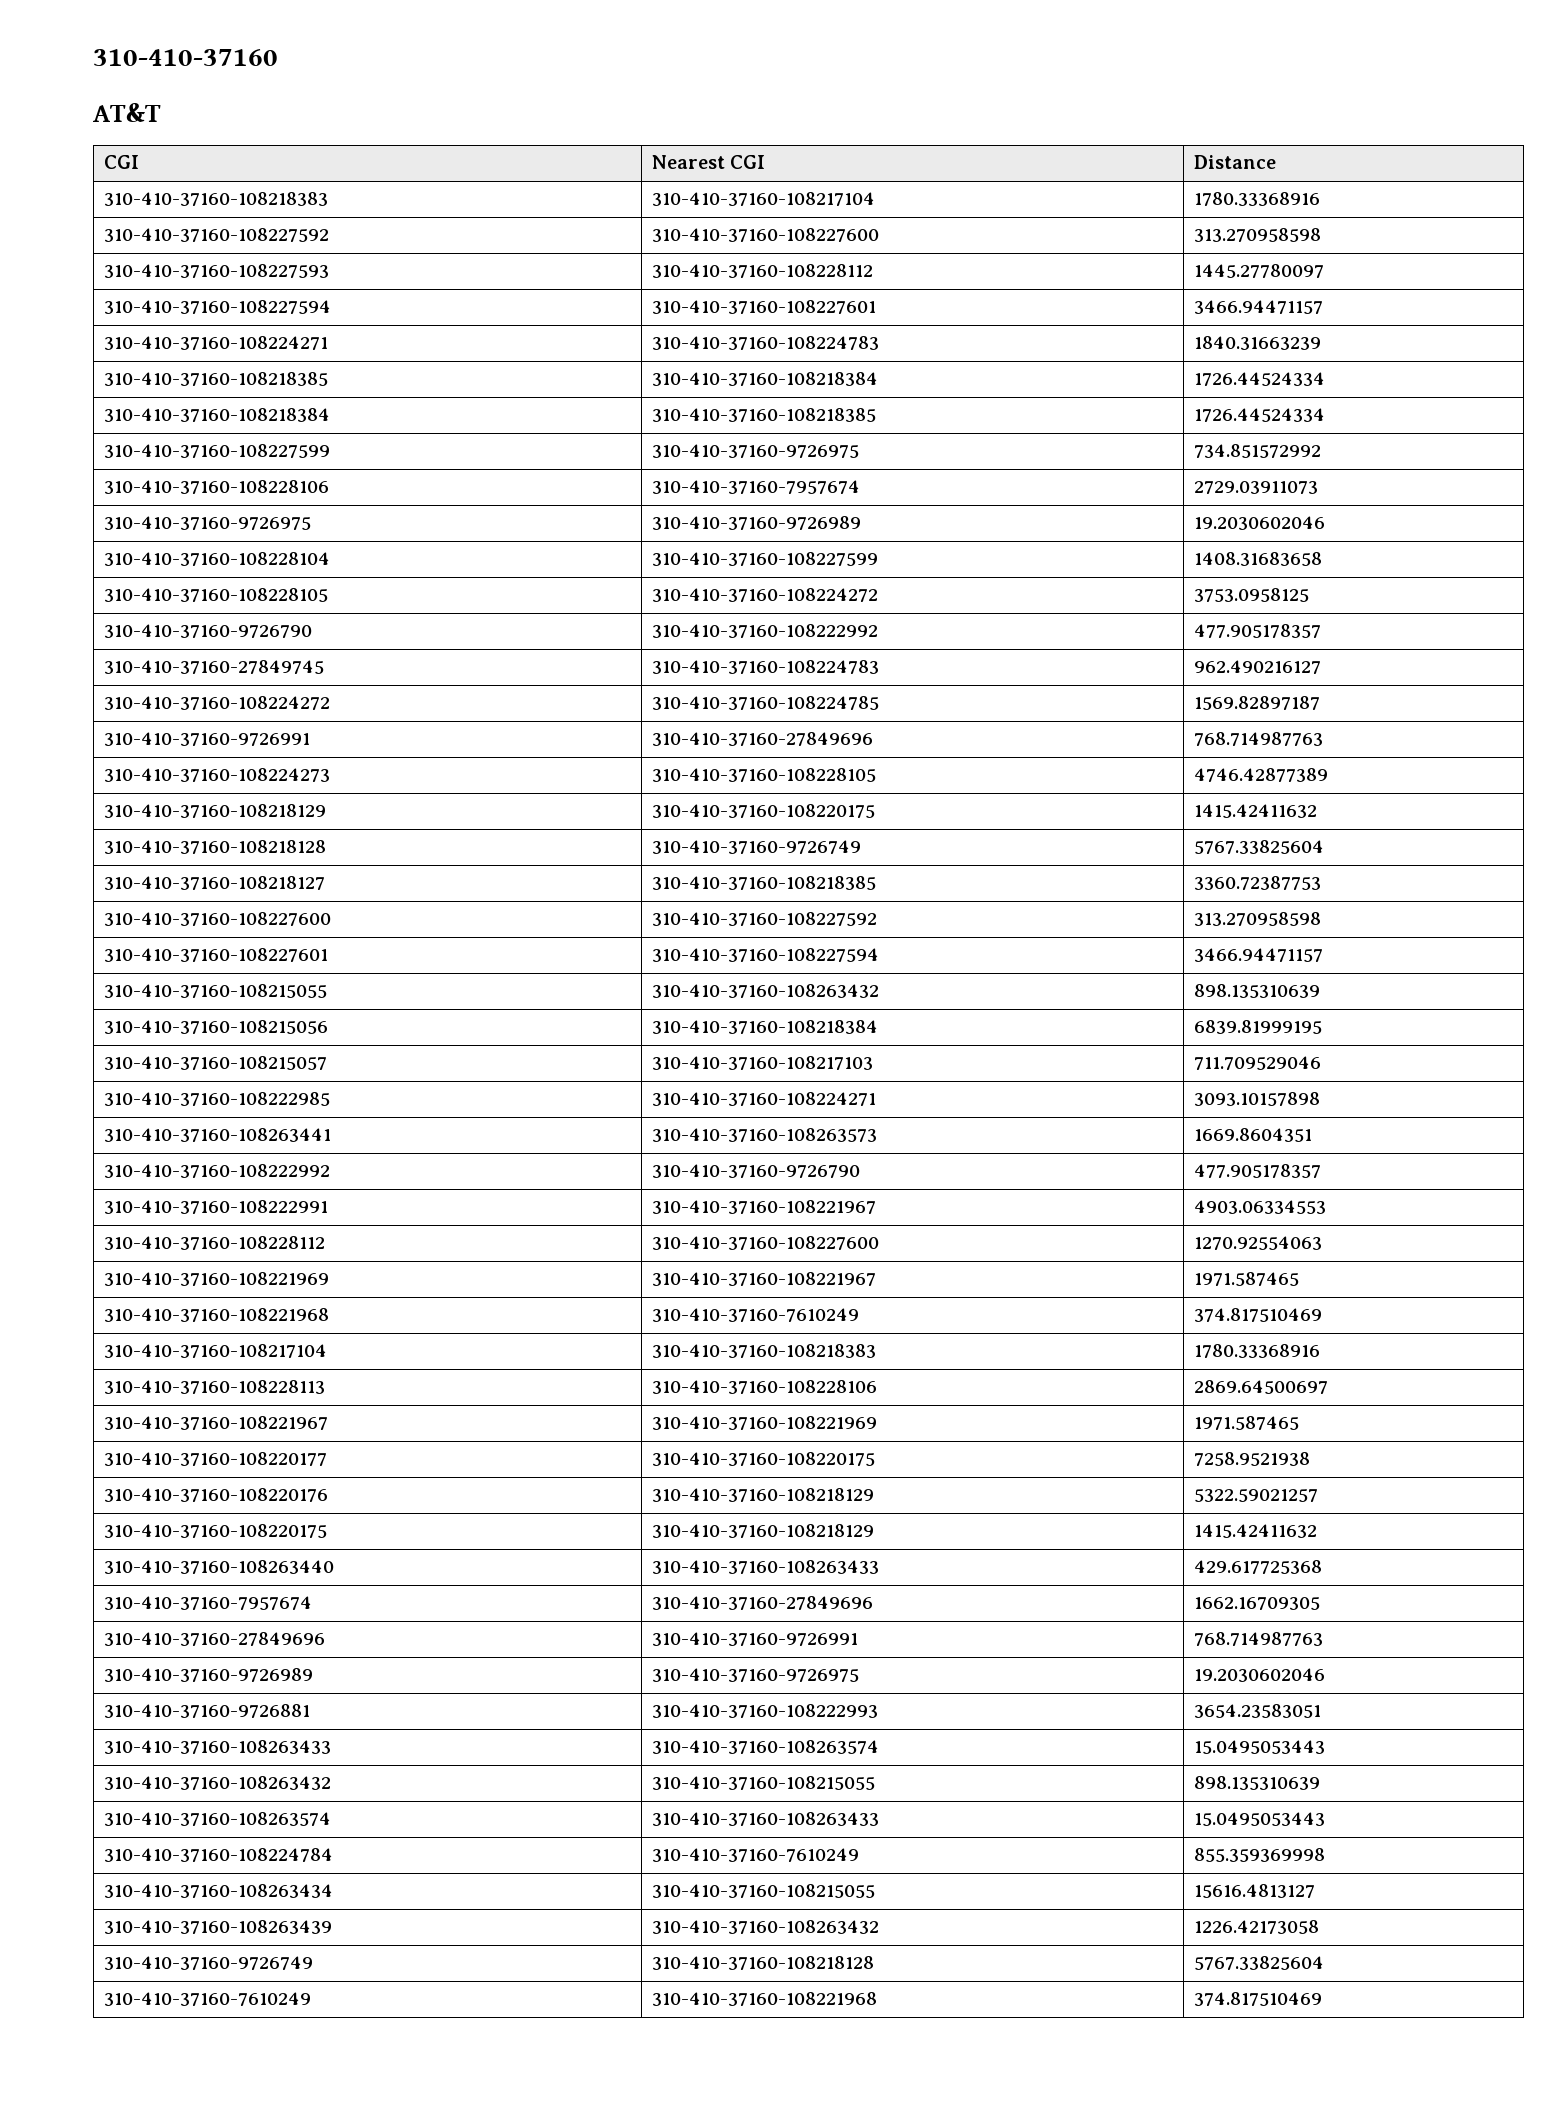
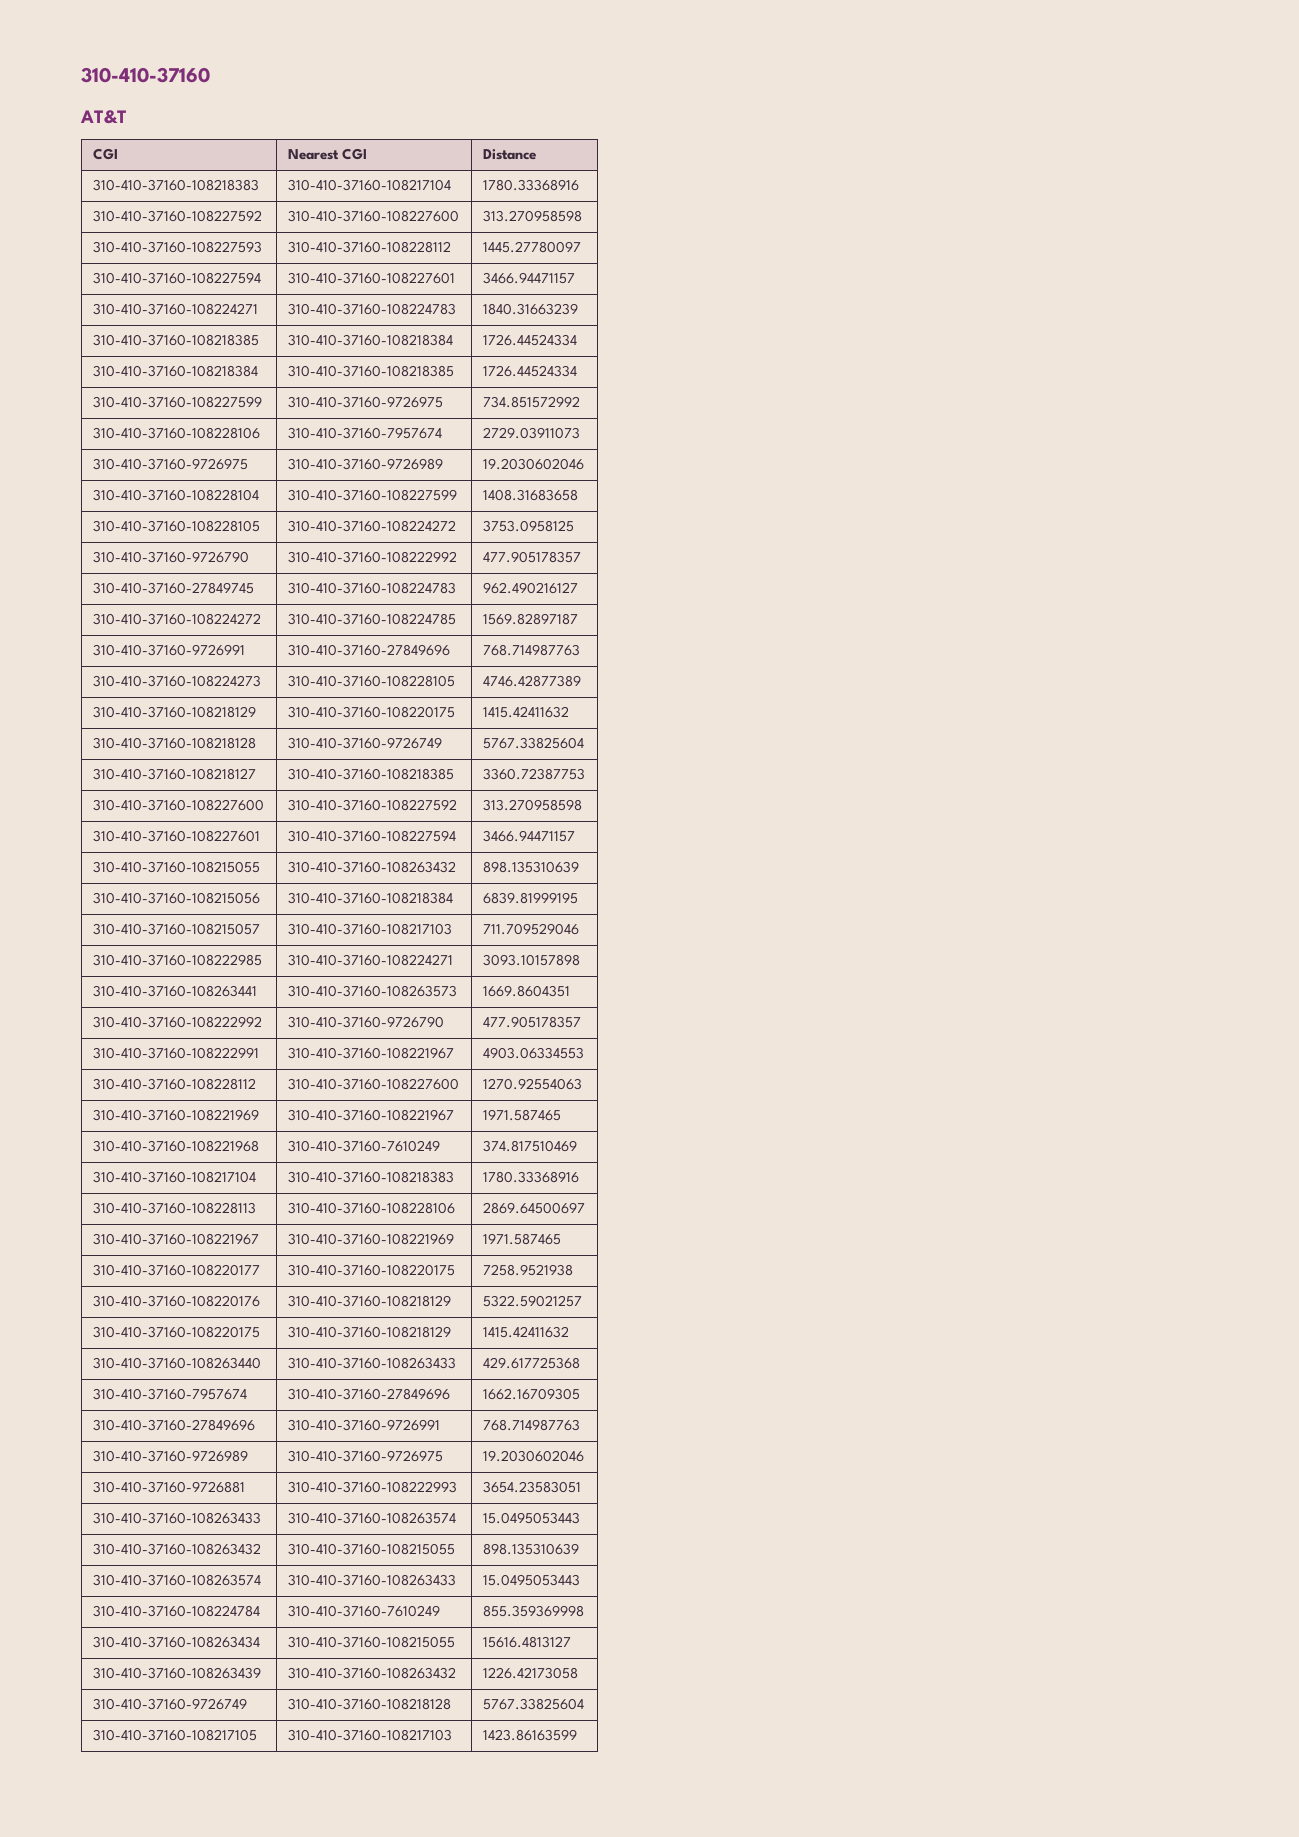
[103,1992,311,2006] [651,1992,877,2006] [1193,1992,1322,2006] 310-410-37160-7610249 | 310-410-37160-108221968 | 374.817510469 -> [92,1729,257,1741] [287,1729,452,1741] [482,1729,577,1741] 310-410-37160-108217105 | 310-410-37160-108217103 | 1423.86163599

